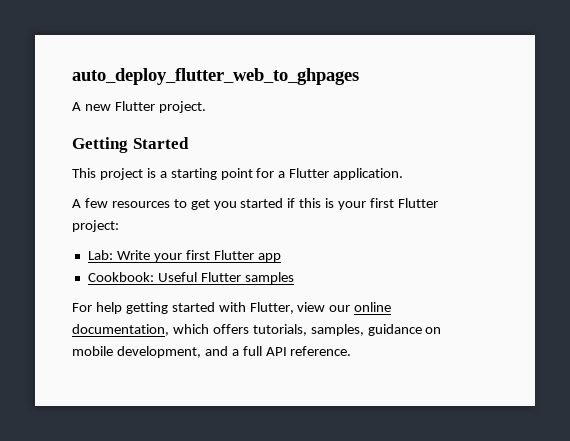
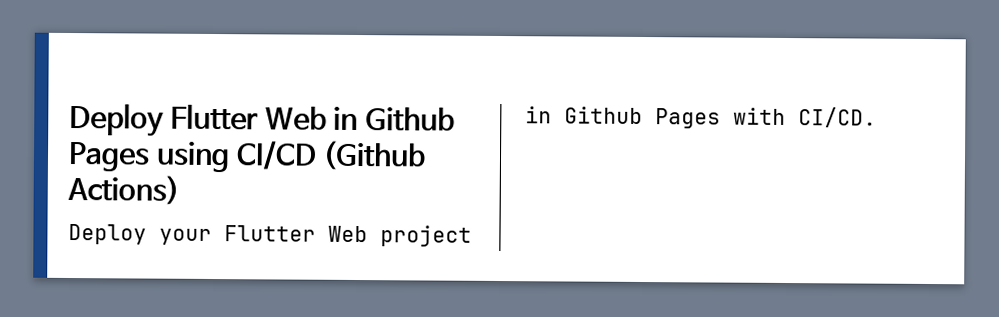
[72,68,359,85] [72,101,206,113] [72,137,189,153] [72,168,404,180] [72,198,438,210] [72,220,119,232] [87,250,281,262] [87,272,294,284] [72,302,392,314] [72,324,442,336] [72,346,352,358] auto_deploy_flutter_web_to_ghpages // A new Flutter project. // Getting Started // This project is a starting point for a Flutter application. // A few resources to get you started if this is your first Flutter project: // Lab: Write your first Flutter app // Cookbook: Useful Flutter samples // For help getting started with Flutter, view our online documentation, which offers tutorials, samples, guidance on mobile development, and a full API reference. -> [69,102,456,137] [68,140,427,173] [67,174,180,205] [68,223,472,247] [525,106,877,129] Deploy Flutter Web in Github Pages using CI/CD (Github Actions) // Deploy your Flutter Web project in Github Pages with CI/CD.

